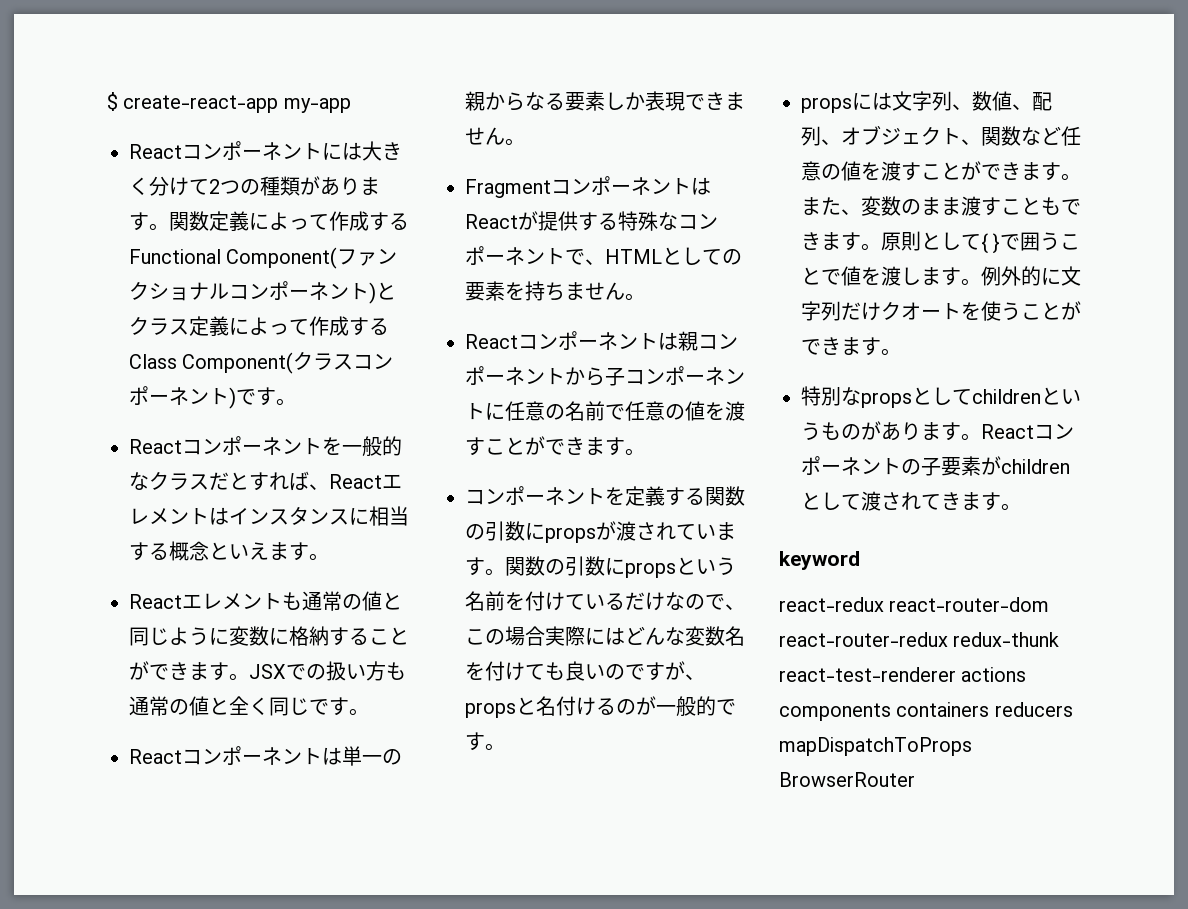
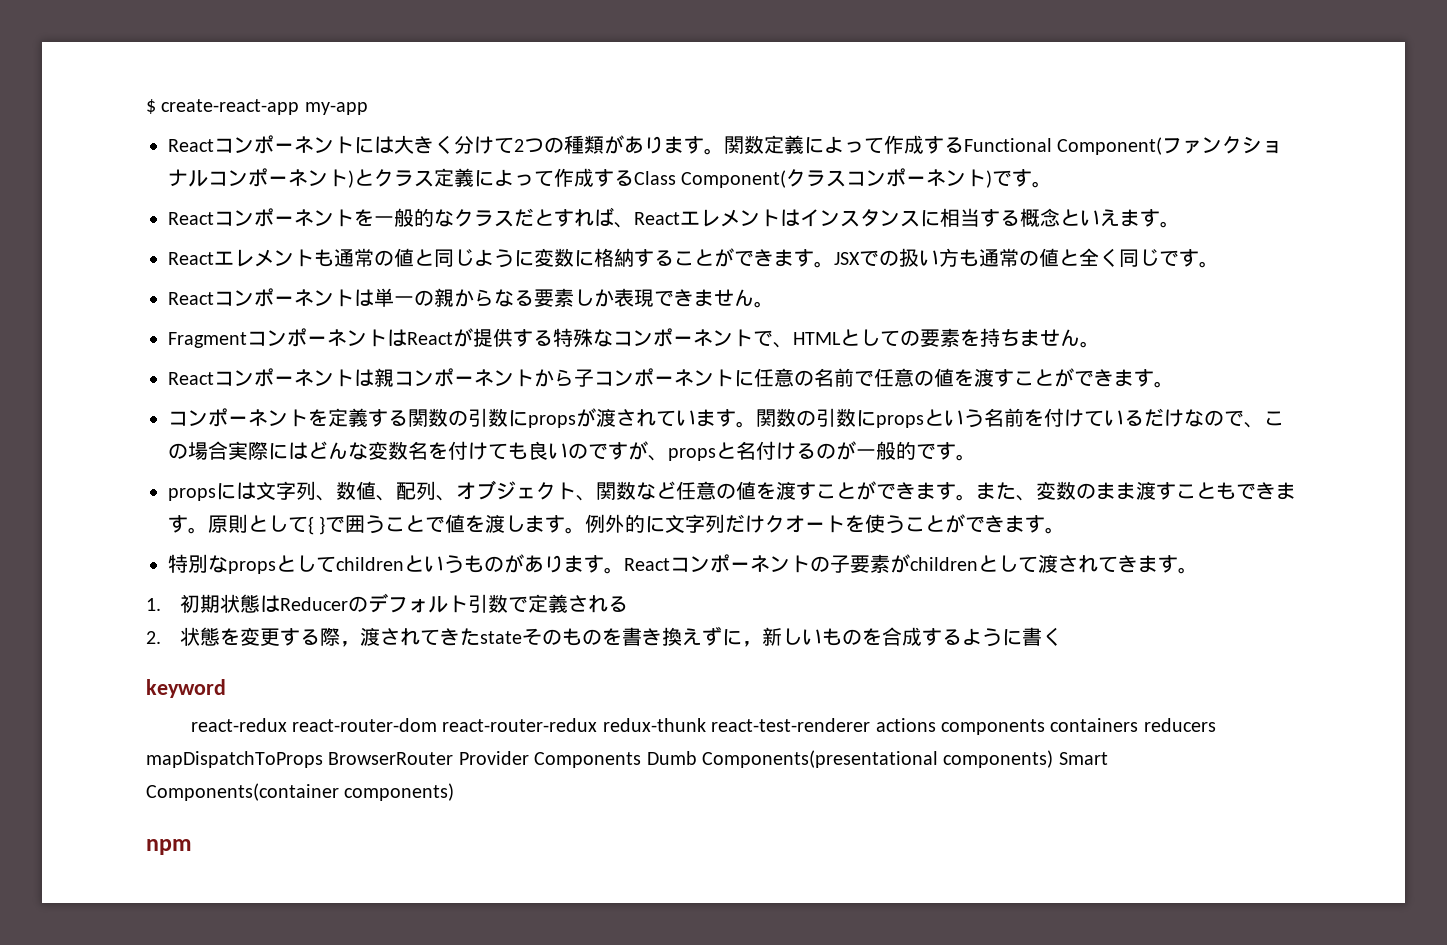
(1021, 507) none -> [146,593,628,613] [146,626,1062,647] // 1.初期状態はReducerのデフォルト引数で定義される // 2.状態を変更する際，渡されてきたstateそのものを書き換えずに，新しいものを合成するように書く
(915, 779) none -> [458,750,1108,768] [146,783,455,801] [146,839,192,855] Provider Components Dumb Components(presentational components) Smart Components(container components) // npm

